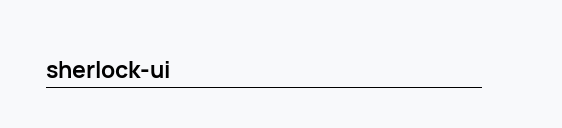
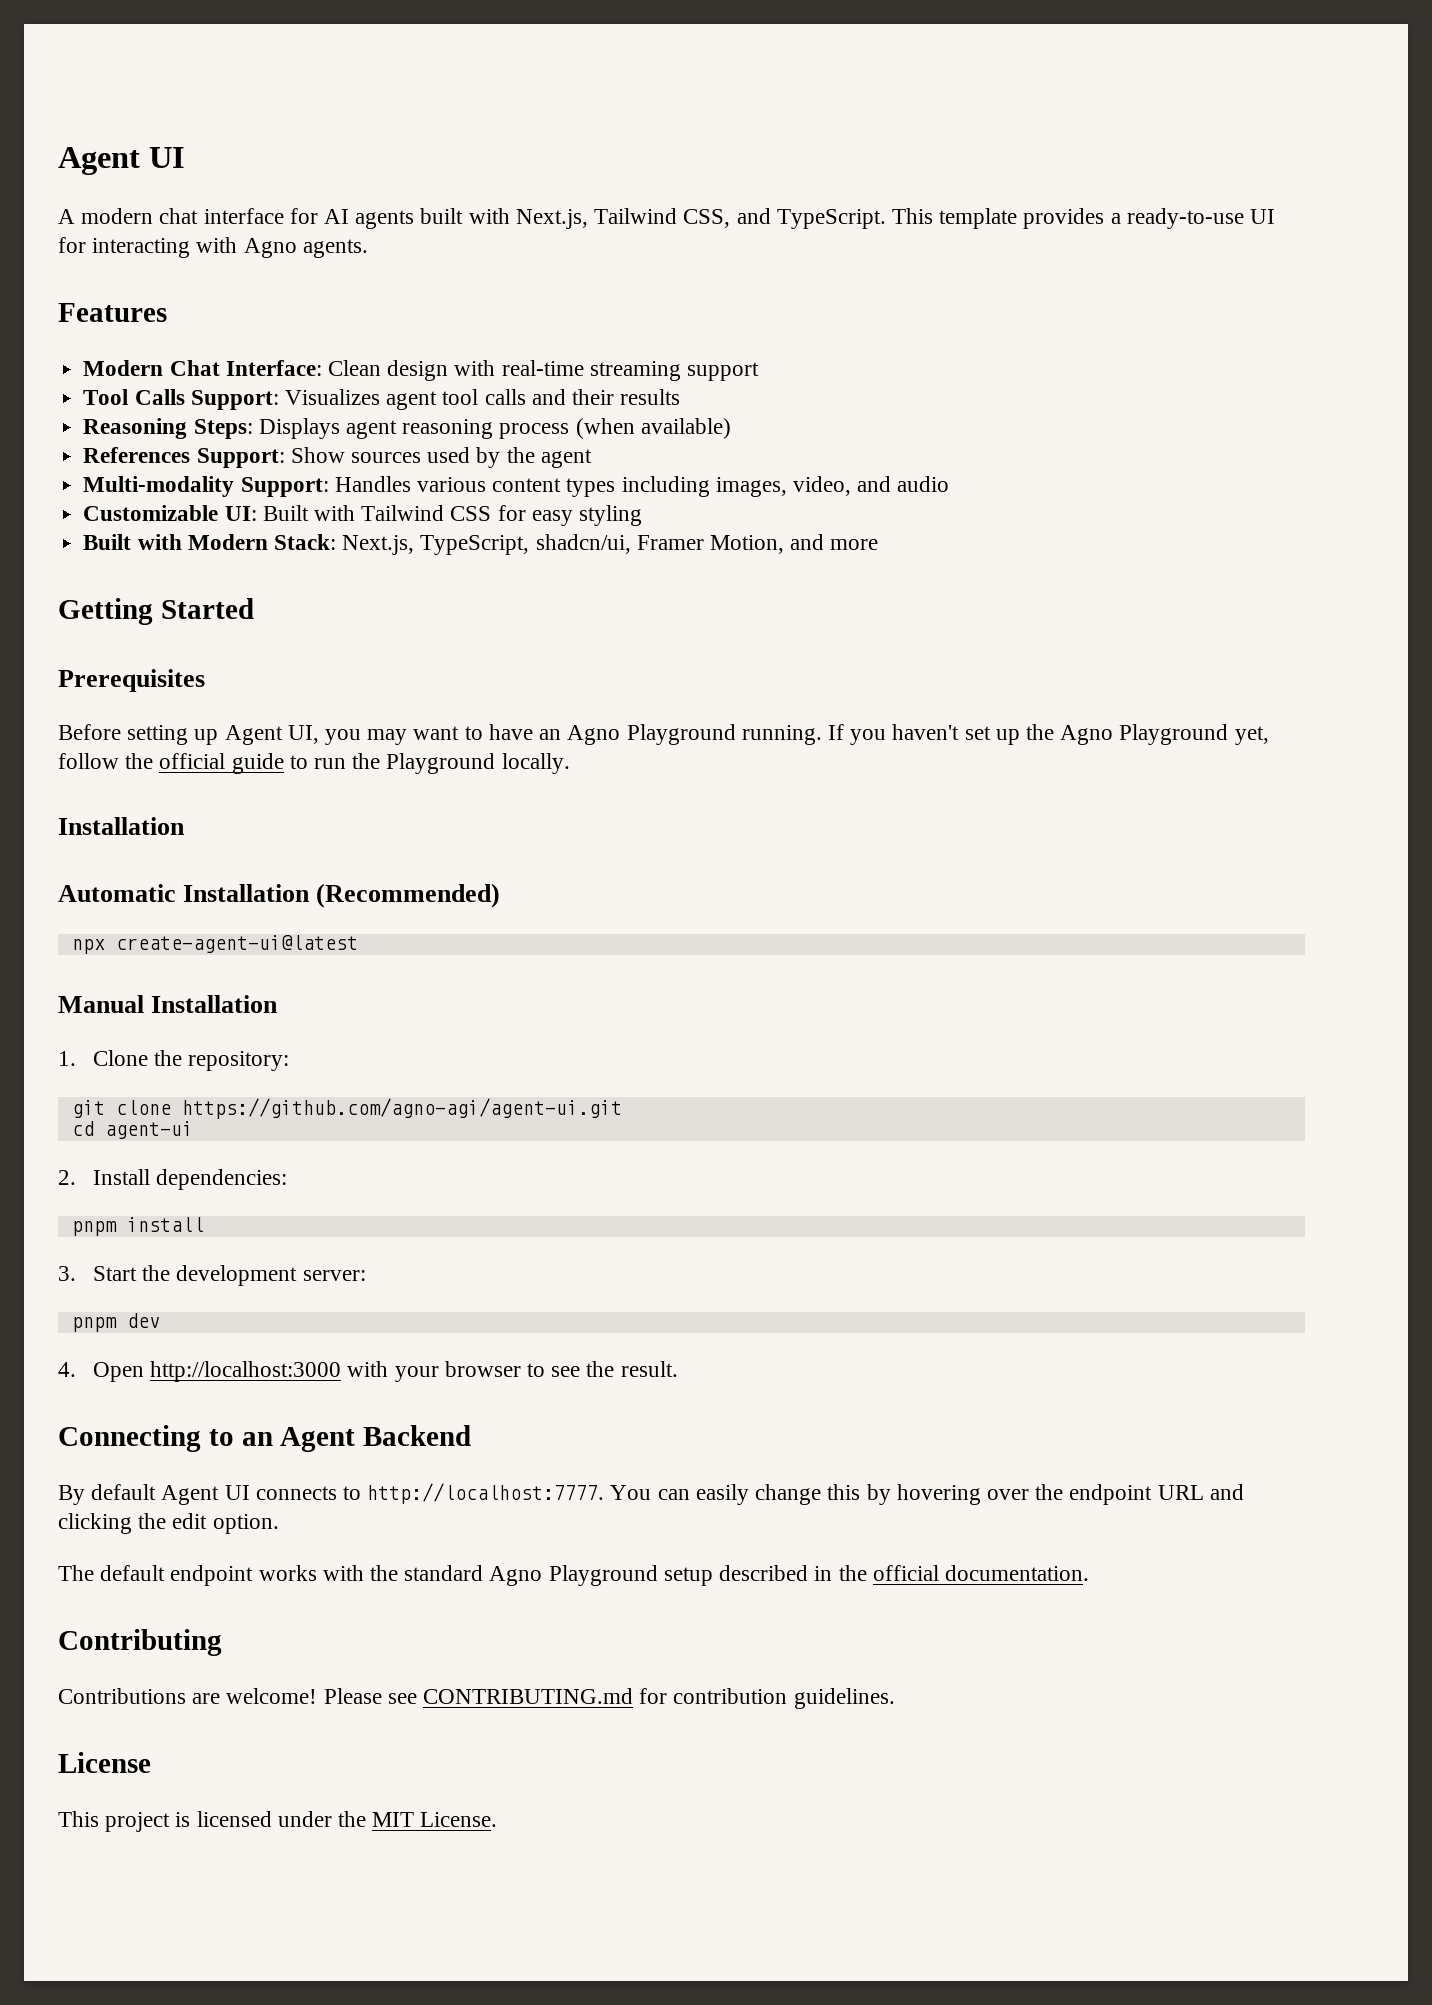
[46,61,170,78] sherlock-ui -> [58,147,185,175] [58,208,1275,229] [58,237,368,258] [58,303,167,322] [83,360,759,381] [83,389,681,410] [83,418,731,439] [83,447,592,468] [83,476,950,497] [83,505,642,526] [83,534,879,555] [58,598,254,625] [58,669,205,692] [58,724,1269,745] [58,753,570,774] [58,817,185,835] [58,883,501,908] [71,935,358,954] [58,995,279,1013] [58,1050,290,1071] [71,1098,622,1119] [71,1121,193,1139] [58,1169,288,1190] [71,1217,204,1236] [58,1265,366,1286] [71,1313,160,1332] [58,1361,678,1382] [58,1425,472,1452] [58,1483,1244,1505] [58,1513,279,1534] [58,1565,1089,1586] [58,1629,222,1656] [58,1688,895,1709] [58,1752,151,1773] [58,1811,498,1832] Agent UI // A modern chat interface for AI agents built with Next.js, Tailwind CSS, and TypeScript. This template provides a ready-to-use UI for interacting with Agno agents. // Features // Modern Chat Interface: Clean design with real-time streaming support // Tool Calls Support: Visualizes agent tool calls and their results // Reasoning Steps: Displays agent reasoning process (when available) // References Support: Show sources used by the agent // Multi-modality Support: Handles various content types including images, video, and audio // Customizable UI: Built with Tailwind CSS for easy styling // Built with Modern Stack: Next.js, TypeScript, shadcn/ui, Framer Motion, and more // Getting Started // Prerequisites // Before setting up Agent UI, you may want to have an Agno Playground running. If you haven't set up the Agno Playground yet, follow the official guide to run the Playground locally. // Installation // Automatic Installation (Recommended) // npx create-agent-ui@latest // Manual Installation // 1. Clone the repository: // git clone https://github.com/agno-agi/agent-ui.git // cd agent-ui // 2. Install dependencies: // pnpm install // 3. Start the development server: // pnpm dev // 4. Open http://localhost:3000 with your browser to see the result. // Connecting to an Agent Backend // By default Agent UI connects to http://localhost:7777. You can easily change this by hovering over the endpoint URL and clicking the edit option. // The default endpoint works with the standard Agno Playground setup described in the official documentation. // Contributing // Contributions are welcome! Please see CONTRIBUTING.md for contribution guidelines. // License // This project is licensed under the MIT License.

